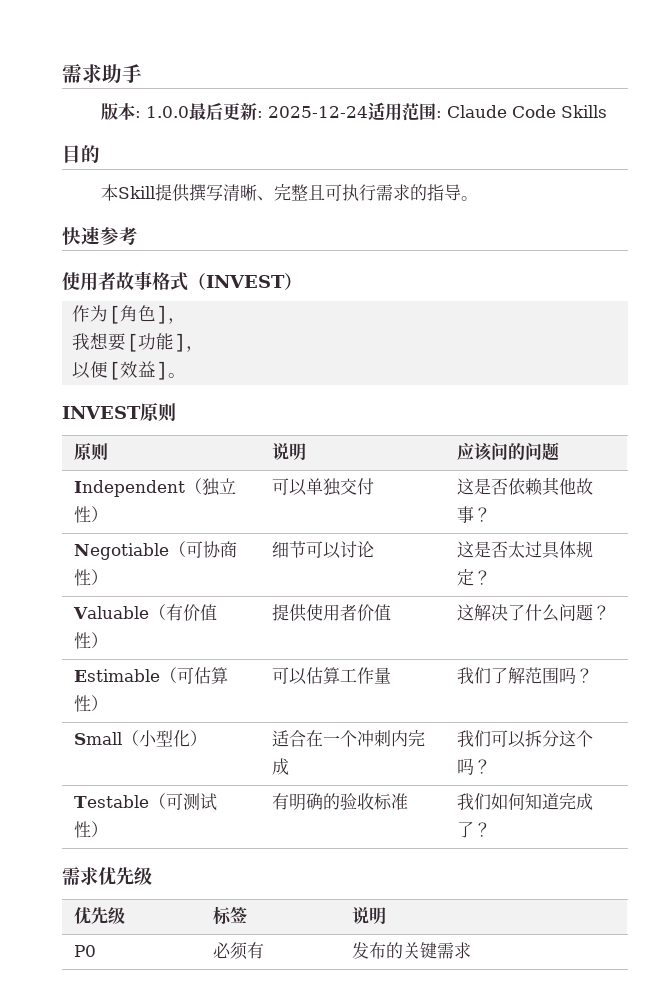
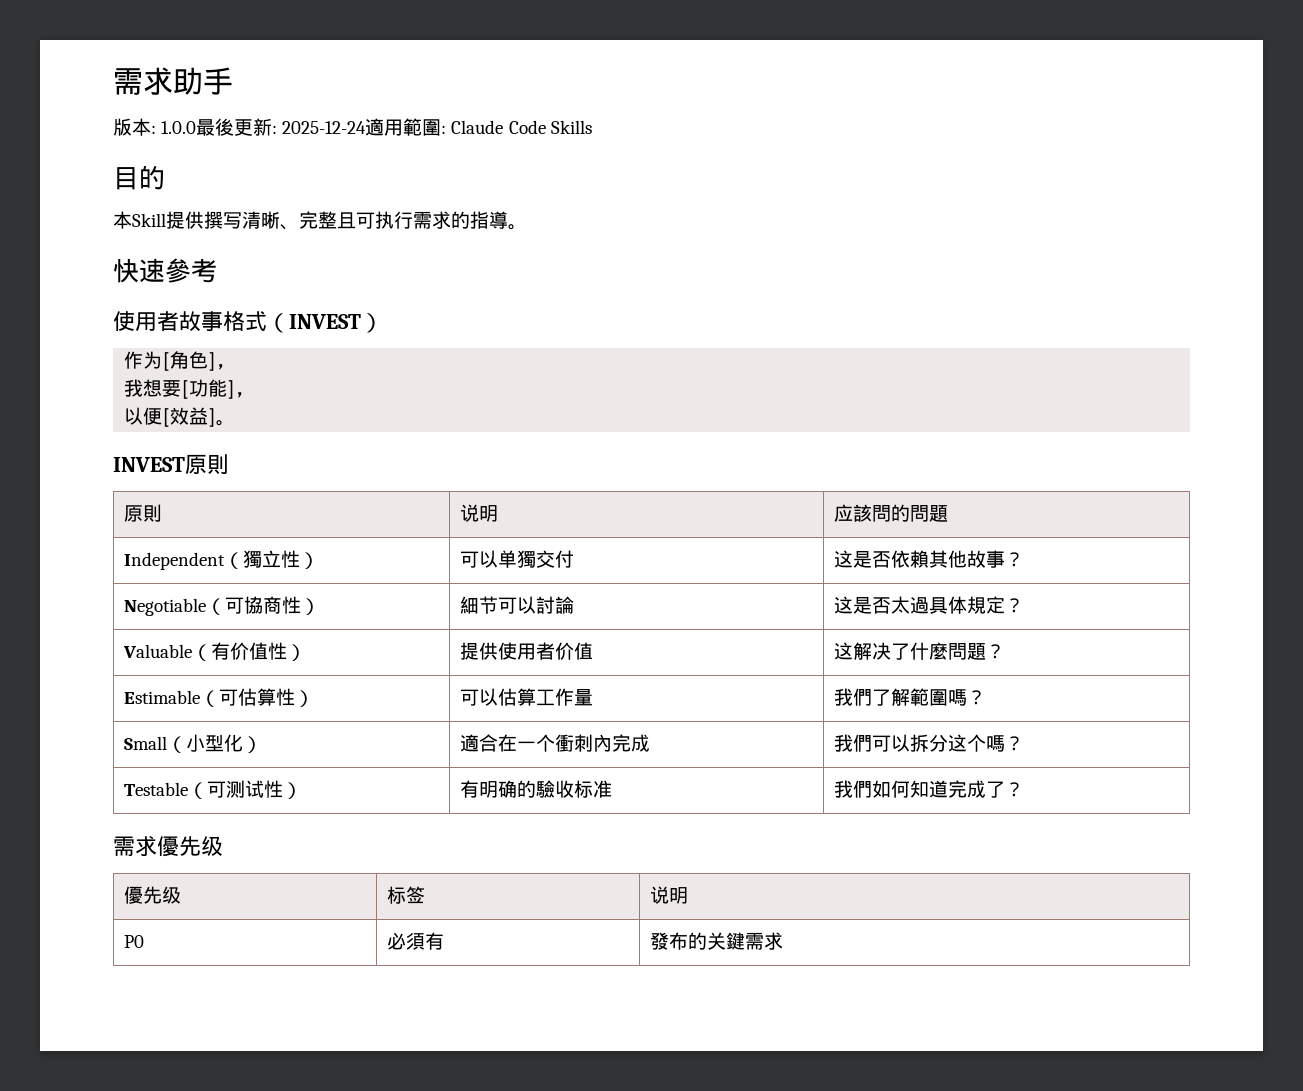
[206,103,224,121] 后 -> [215,118,235,136] 後
[368,102,437,121] 适用范围 -> [365,118,442,136] 適用範圍
[444,184,462,201] 导 -> [489,211,508,229] 導
[100,227,119,245] 参 -> [165,258,191,283] 參
[158,403,176,422] [73,443,108,461] 则 // 原则 -> [207,454,229,474] [124,504,163,522] 則 // 原則
[473,442,559,461] 该问的问题 -> [853,504,949,522] 該問的問題
[201,478,220,496] 独 -> [243,550,263,568] 獨
[322,478,341,496] 独 -> [517,550,537,568] 獨
[524,478,543,496] 赖 -> [910,550,930,568] 賴
[202,541,221,558] 协 -> [244,596,264,614] 協
[271,541,374,559] 细节可以讨论 -> [460,596,575,614] 細节可以討論
[524,541,593,559] 过具体规 -> [910,596,987,614] 過具体規
[541,604,593,622] 么问题 -> [929,642,987,660] 麼問題
[473,667,576,684] 们了解范围吗 -> [853,688,968,706] 們了解範圍嗎
[271,730,289,747] 适 -> [460,734,480,752] 適
[356,730,408,747] 冲刺内 -> [555,734,613,752] 衝刺內
[473,730,491,747] 们 -> [853,734,873,752] 們
[456,758,474,775] 吗 -> [986,735,1006,752] 嗎
[339,793,357,810] 验 -> [536,780,556,798] 驗
[473,793,491,810] 们 -> [853,780,873,798] 們
[98,867,116,885] 优 -> [157,836,179,857] 優
[73,907,91,924] 优 -> [124,886,144,904] 優
[229,942,248,960] 须 -> [406,933,426,950] 須
[351,942,437,959] 发布的关键 -> [650,932,746,950] 發布的关鍵

